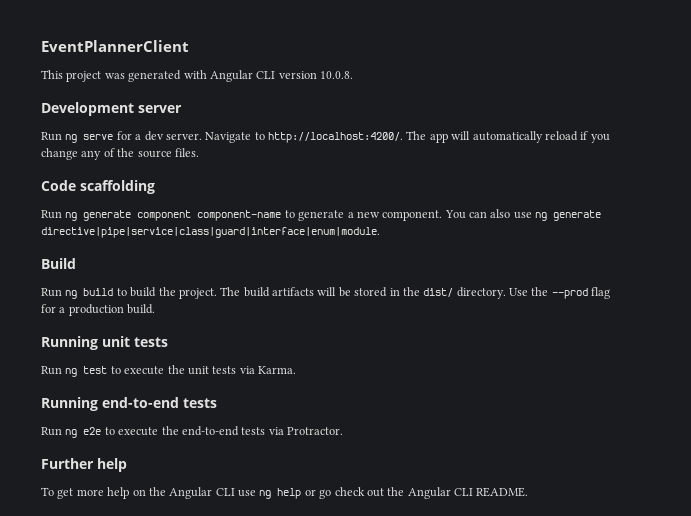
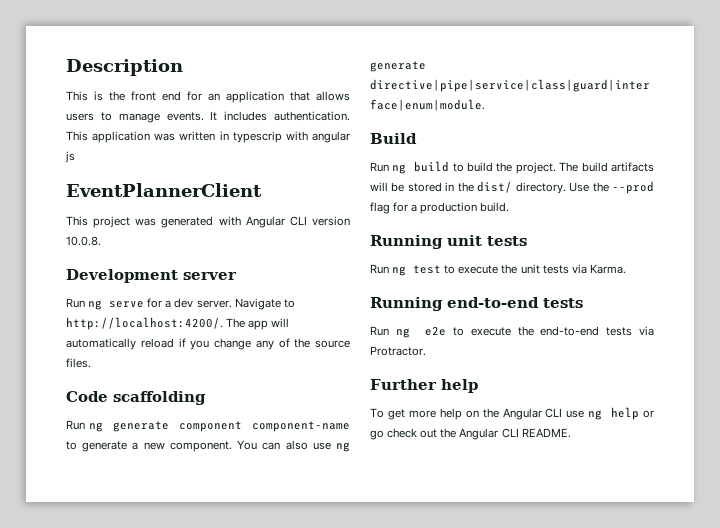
(41, 46) none -> [66,59,183,76] [66,91,350,103] [66,111,350,123] [66,131,350,143] [65,151,75,163] Description // This is the front end for an application that allows users to manage events. It includes authentication. This application was written in typescrip with angular js //

